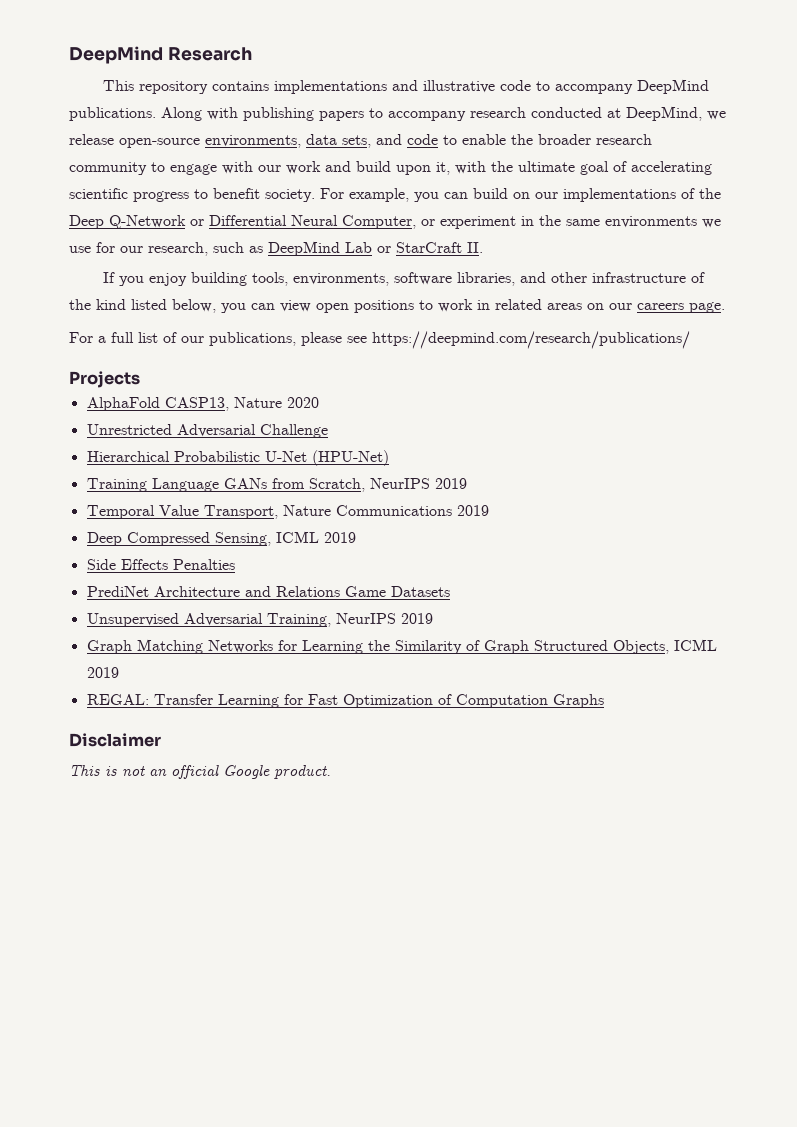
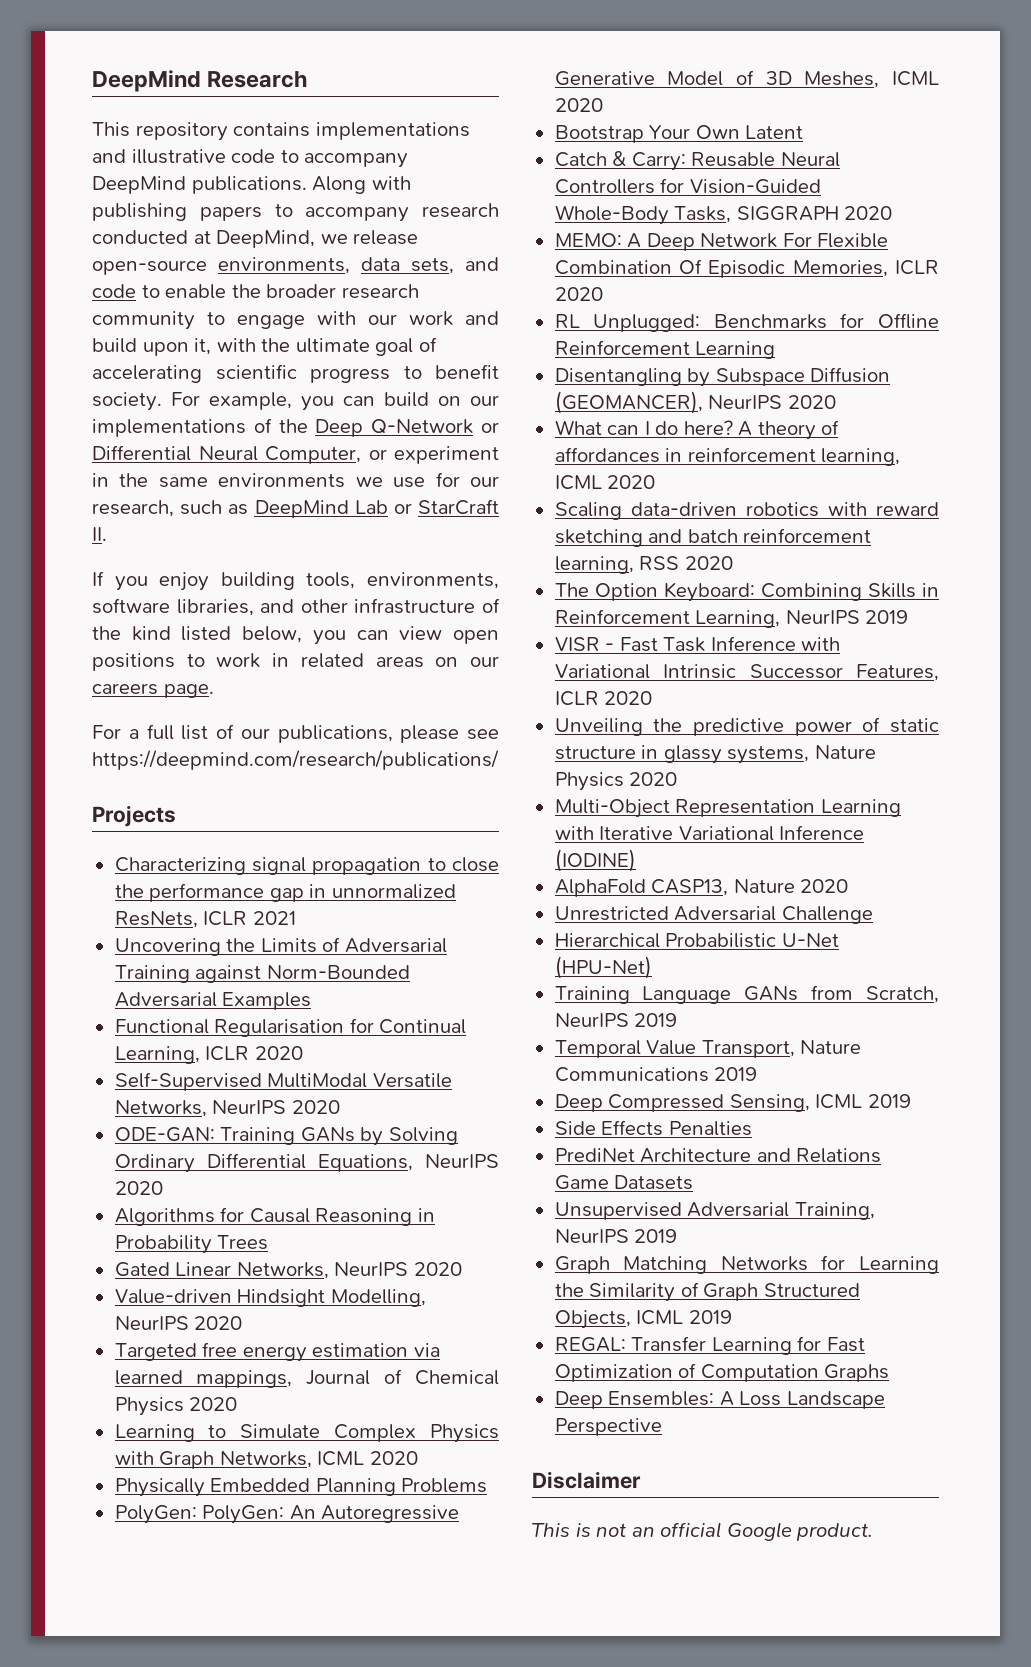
(140, 379) none -> [114,857,500,875] [114,883,456,902] [114,911,296,928] [114,937,447,956] [114,965,410,983] [114,992,312,1010] [114,1018,467,1037] [114,1046,303,1064] [114,1072,452,1091] [114,1100,340,1117] [114,1127,458,1146] [114,1153,499,1173] [114,1181,163,1195] [114,1207,435,1226] [114,1235,269,1254] [114,1262,462,1279] [114,1289,426,1307] [114,1316,243,1330] [114,1342,440,1362] [114,1369,499,1388] [114,1397,238,1416] [114,1424,500,1443] [114,1451,418,1469] [114,1478,488,1497] [114,1505,460,1524] [554,70,939,88] [554,98,603,112] [554,125,804,143] [554,151,840,171] [554,178,821,194] [554,205,893,225] [554,233,889,251] [554,259,939,278] [554,287,603,301] [554,313,939,332] [554,340,776,359] [554,367,891,387] [554,391,836,414] [554,420,840,440] [554,447,901,466] [554,475,656,490] [554,502,939,520] [554,528,872,547] [554,556,733,574] [554,582,939,602] [554,609,909,628] [554,636,841,652] [554,664,939,681] [554,691,653,706] [554,717,939,736] [554,745,876,764] [554,772,678,791] [554,799,901,818] [554,825,865,841] [554,849,636,872] // Characterizing signal propagation to close the performance gap in unnormalized ResNets, ICLR 2021 // Uncovering the Limits of Adversarial Training against Norm-Bounded Adversarial Examples // Functional Regularisation for Continual Learning, ICLR 2020 // Self-Supervised MultiModal Versatile Networks, NeurIPS 2020 // ODE-GAN: Training GANs by Solving Ordinary Differential Equations, NeurIPS 2020 // Algorithms for Causal Reasoning in Probability Trees // Gated Linear Networks, NeurIPS 2020 // Value-driven Hindsight Modelling, NeurIPS 2020 // Targeted free energy estimation via learned mappings, Journal of Chemical Physics 2020 // Learning to Simulate Complex Physics with Graph Networks, ICML 2020 // Physically Embedded Planning Problems // PolyGen: PolyGen: An Autoregressive Generative Model of 3D Meshes, ICML 2020 // Bootstrap Your Own Latent // Catch & Carry: Reusable Neural Controllers for Vision-Guided Whole-Body Tasks, SIGGRAPH 2020 // MEMO: A Deep Network For Flexible Combination Of Episodic Memories, ICLR 2020 // RL Unplugged: Benchmarks for Offline Reinforcement Learning // Disentangling by Subspace Diffusion (GEOMANCER), NeurIPS 2020 // What can I do here? A theory of affordances in reinforcement learning, ICML 2020 // Scaling data-driven robotics with reward sketching and batch reinforcement learning, RSS 2020 // The Option Keyboard: Combining Skills in Reinforcement Learning, NeurIPS 2019 // VISR - Fast Task Inference with Variational Intrinsic Successor Features, ICLR 2020 // Unveiling the predictive power of static structure in glassy systems, Nature Physics 2020 // Multi-Object Representation Learning with Iterative Variational Inference (IODINE)
(604, 701) none -> [554,1391,885,1409] [554,1418,662,1436] // Deep Ensembles: A Loss Landscape Perspective

